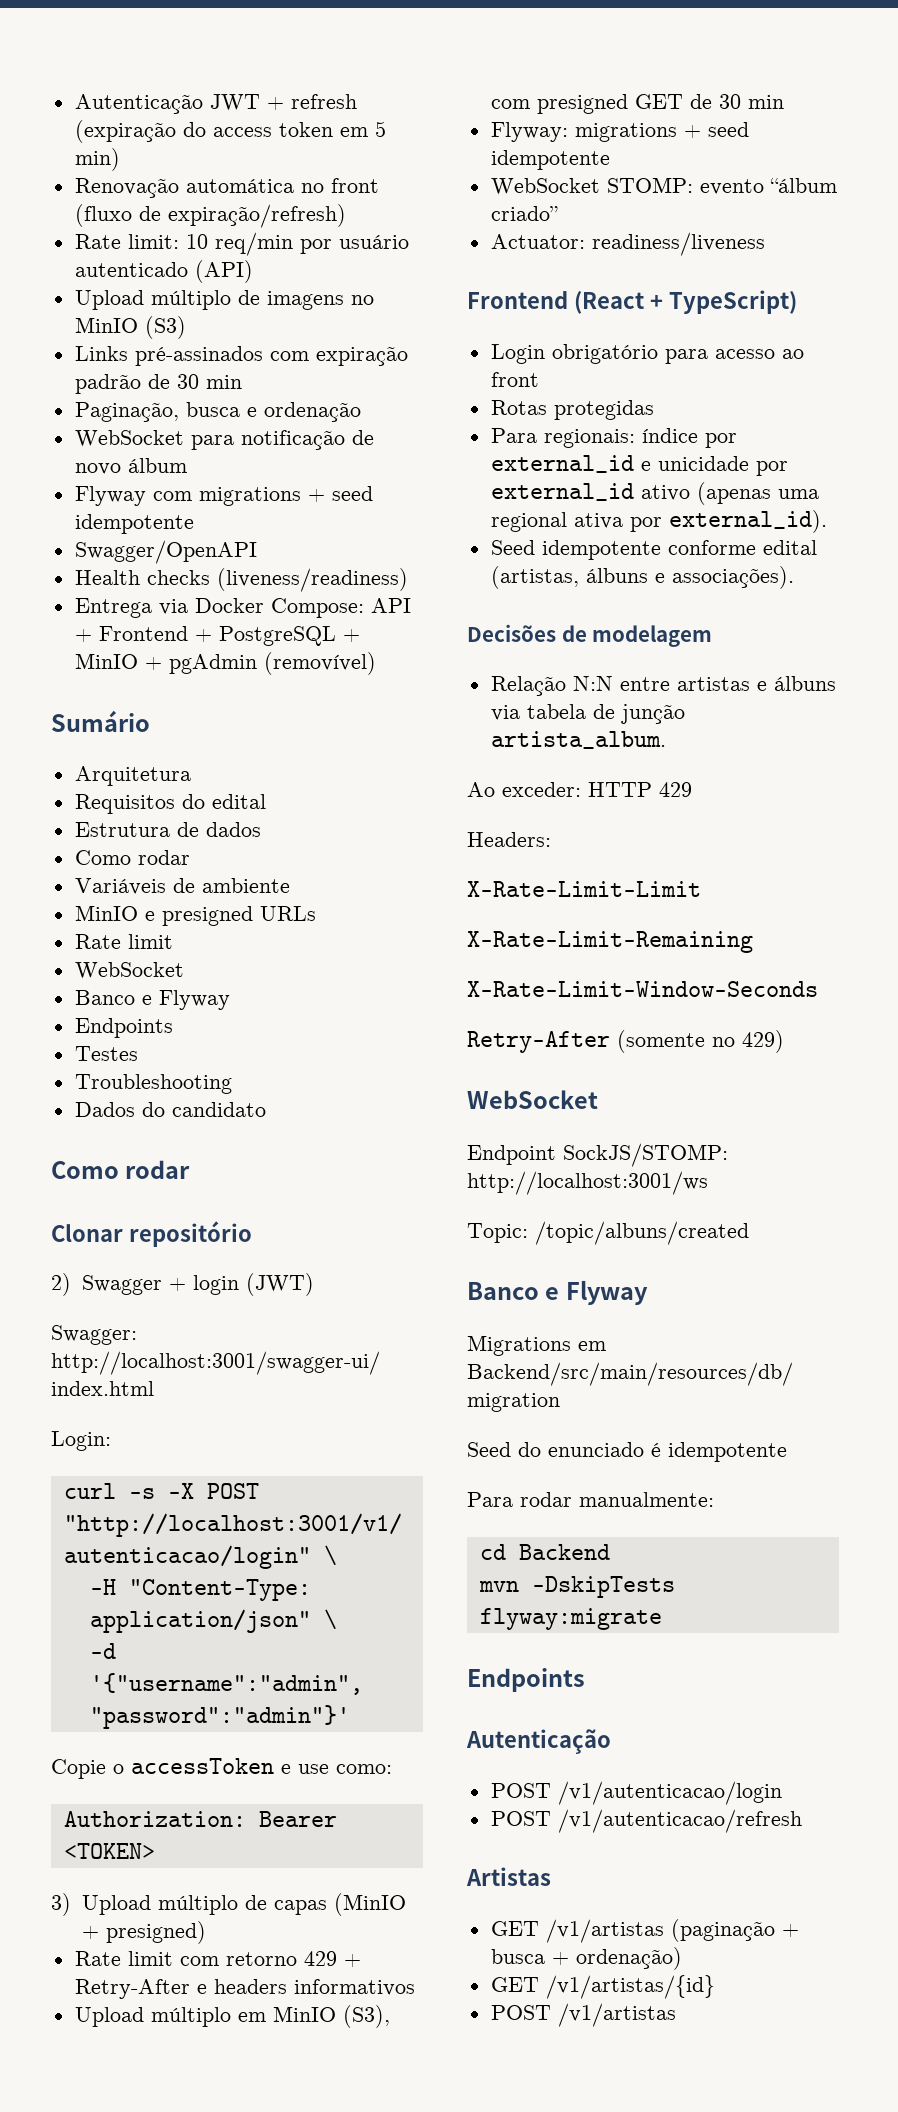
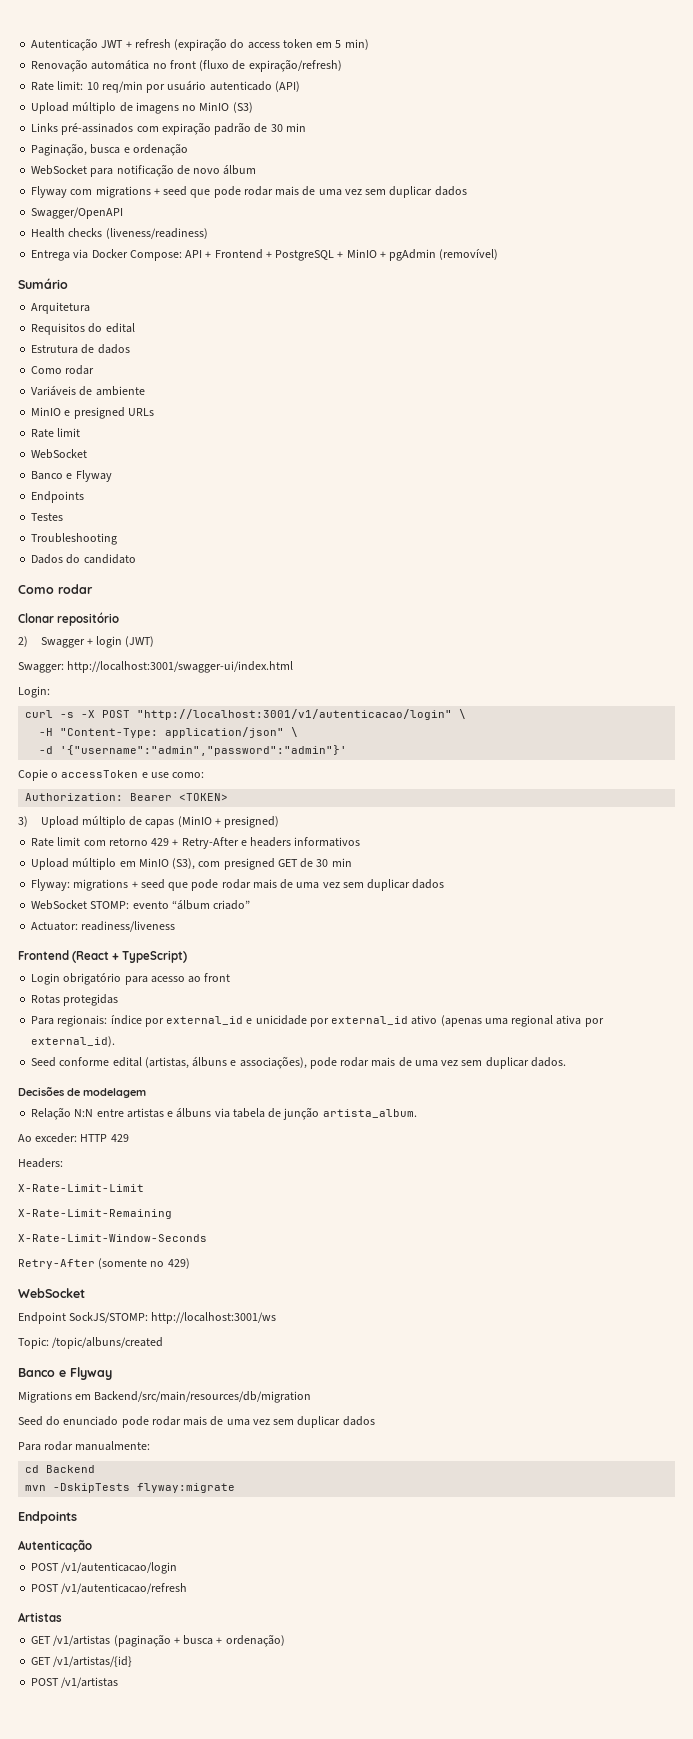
[74,514,194,534] idempotente -> [190,186,467,198] que pode rodar mais de uma vez sem duplicar dados
[490,150,610,170] idempotente -> [168,879,445,891] que pode rodar mais de uma vez sem duplicar dados
[541,540,661,560] idempotente -> (57, 1062) none
[671,566,794,589] associações). -> [239,1056,566,1069] associações), pode rodar mais de uma vez sem duplicar dados.
[651,1442,787,1462] é idempotente -> [121,1416,375,1428] pode rodar mais de uma vez sem duplicar dados

